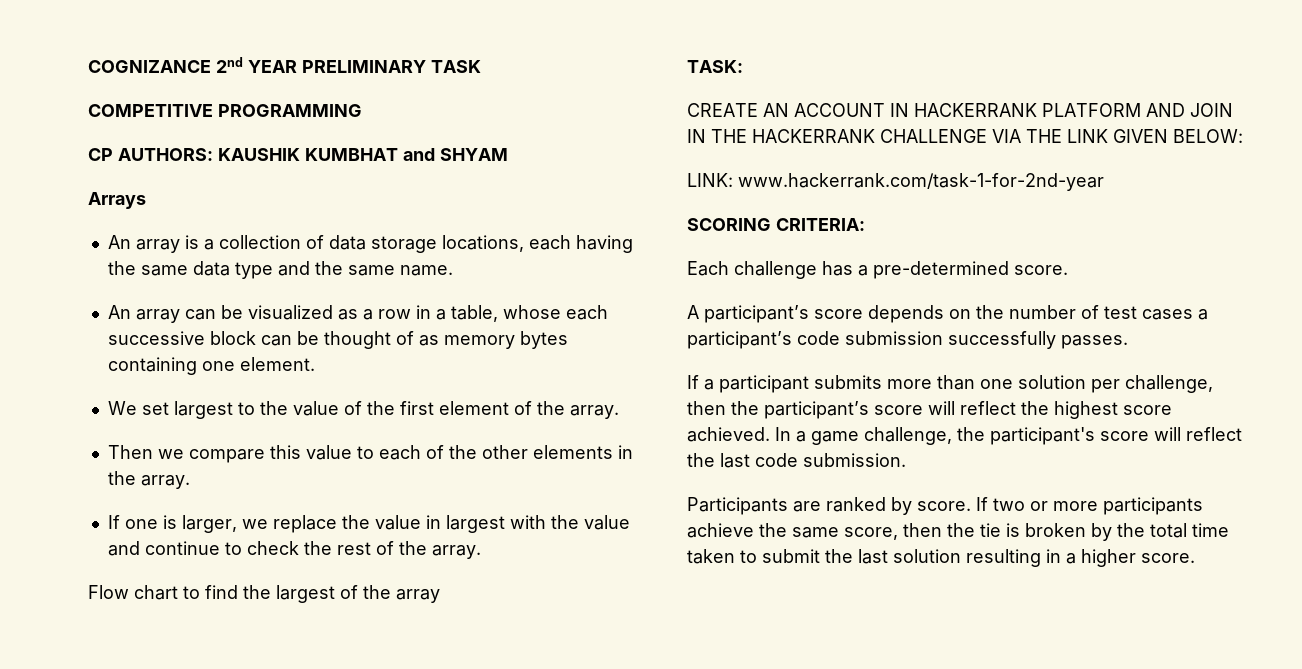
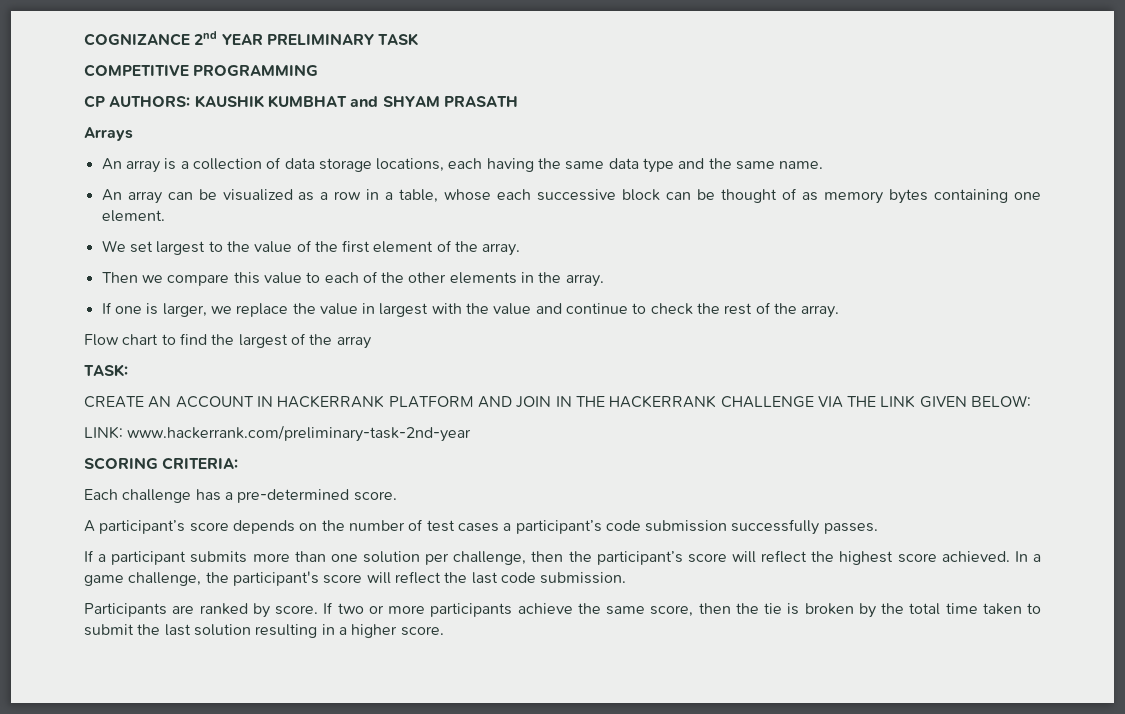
(508, 154) none -> [443,96,518,107] PRASATH
[738,173,1104,191] www.hackerrank.com/task-1-for-2nd-year -> [127,425,472,442] www.hackerrank.com/preliminary-task-2nd-year

